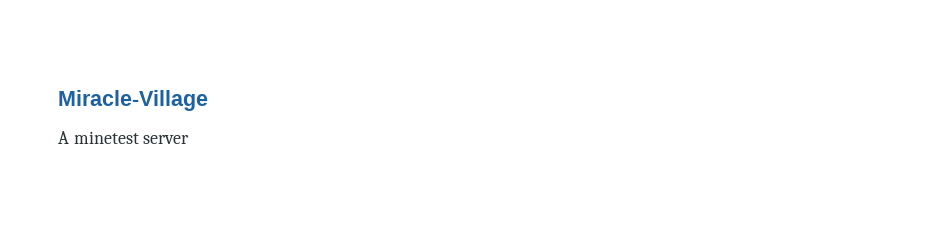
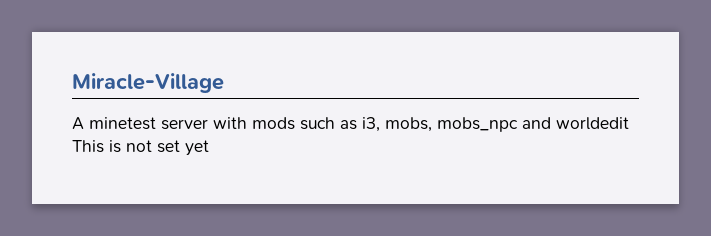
(190, 139) none -> [213,117,629,132] [72,140,209,156] with mods such as i3, mobs, mobs_npc and worldedit This is not set yet

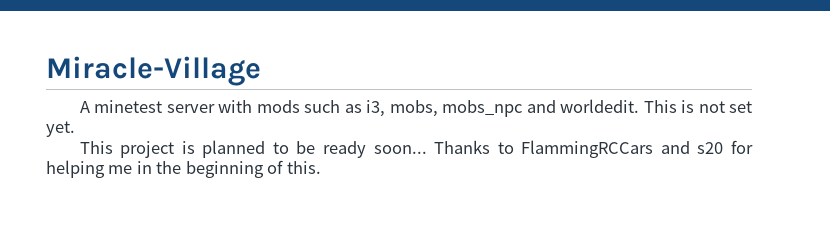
[556,117,629,130] worldedit -> [560,99,640,113] worldedit.
[185,140,209,156] yet -> [46,121,75,137] [79,140,753,158] [46,160,321,178] yet. // This project is planned to be ready soon... Thanks to FlammingRCCars and s20 for helping me in the beginning of this.

